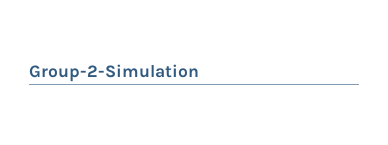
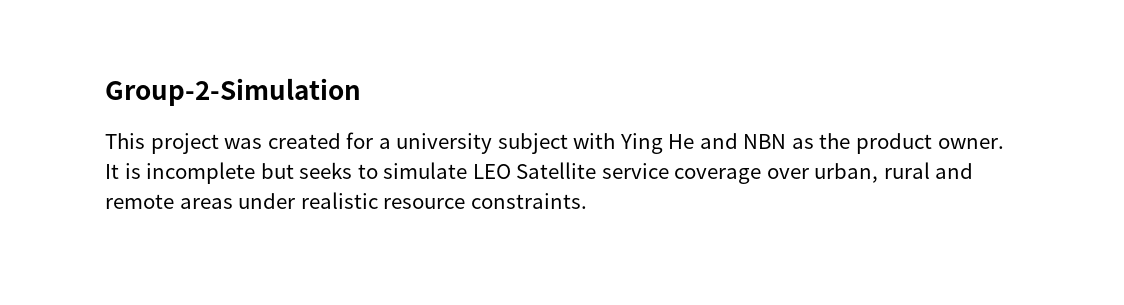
(199, 73) none -> [105,132,1004,154] [105,162,974,184] [105,192,587,209] // This project was created for a university subject with Ying He and NBN as the product owner. It is incomplete but seeks to simulate LEO Satellite service coverage over urban, rural and remote areas under realistic resource constraints.

